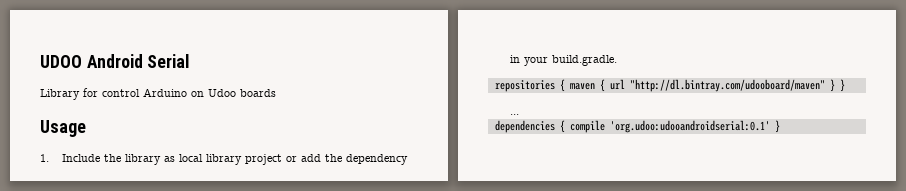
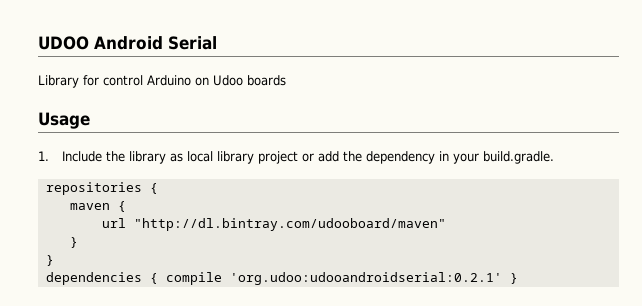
(565, 85) none -> (158, 188) //
(605, 85) none -> (126, 206) //
[829,79,845,92] [510,114,520,115] } } // ... -> [69,237,78,248] [45,255,54,266] // } // }
[609,120,770,133] 'org.udoo:udooandroidserial:0.1' -> [229,272,502,285] 'org.udoo:udooandroidserial:0.2.1'

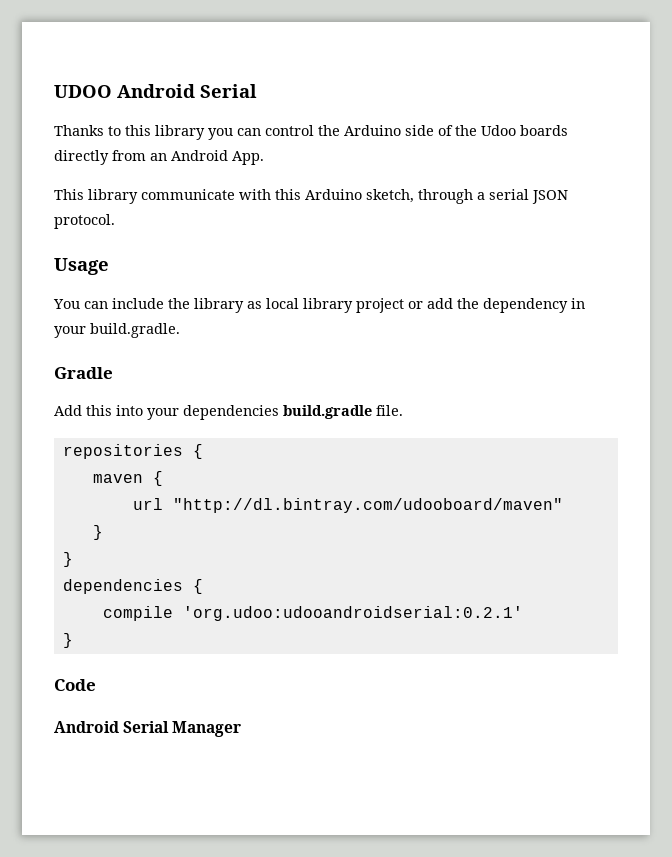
[38,75,286,88] [38,112,90,129] [38,151,103,162] Library for control Arduino on Udoo boards // Usage // 1. Include -> [54,125,568,140] [54,150,264,165] [54,189,568,204] [54,214,115,229] [54,258,109,275] [53,298,164,309] Thanks to this library you can control the Arduino side of the Udoo boards directly from an Android App. // This library communicate with this Arduino sketch, through a serial JSON protocol. // Usage // You can include
(555, 157) none -> [54,367,113,379] [54,405,403,420] // Gradle // Add this into your dependencies build.gradle file.
(158, 278) none -> (203, 586) //
[509,273,518,284] } -> [62,633,73,648] [54,679,96,691] [54,721,242,737] // } // Code // Android Serial Manager

